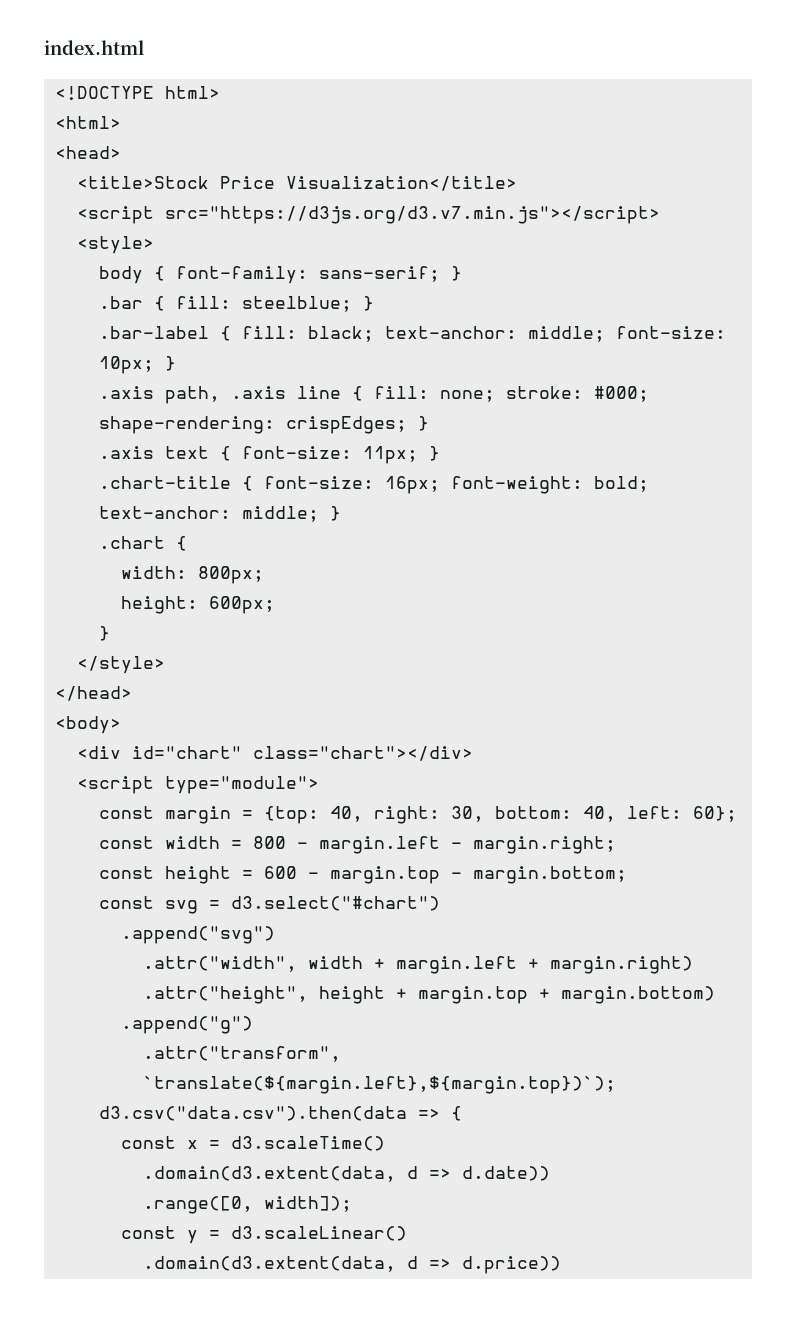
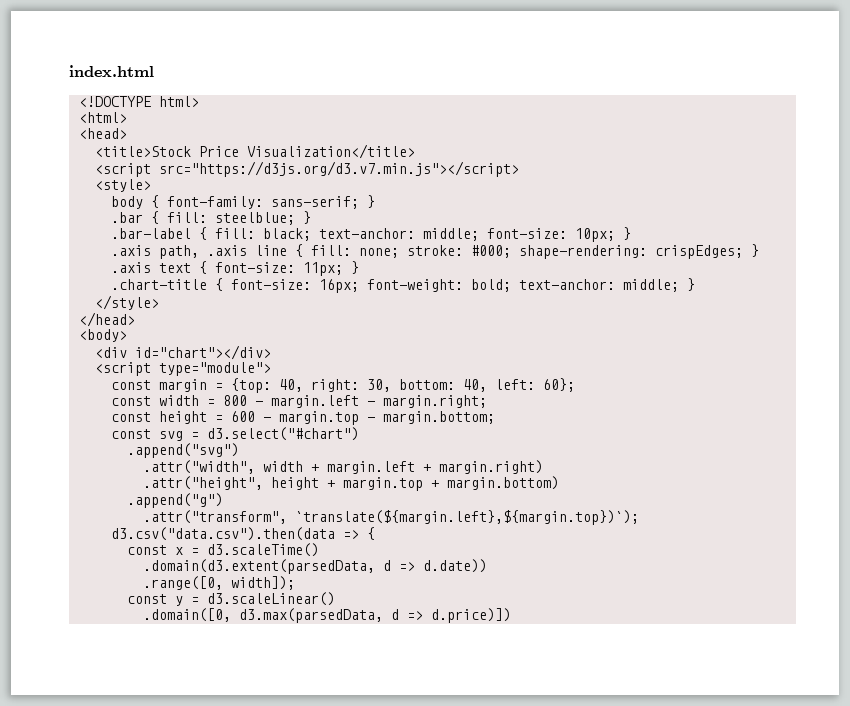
[98,536,187,551] [120,566,264,584] [120,596,275,614] [98,626,110,641] // .chart { // width: 800px; // height: 600px; // } -> (695, 284) none
[131,746,473,761] id="chart" class="chart"></div> -> [134,345,271,360] id="chart"></div>
[142,1166,396,1182] .domain(d3.extent(data, -> [142,559,375,574] .domain(d3.extent(parsedData,
[142,1256,561,1274] .domain(d3.extent(data, d => d.price)) -> [142,608,511,623] .domain([0, d3.max(parsedData, d => d.price)])

